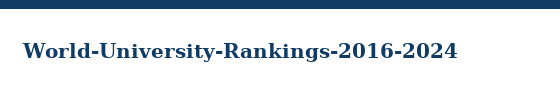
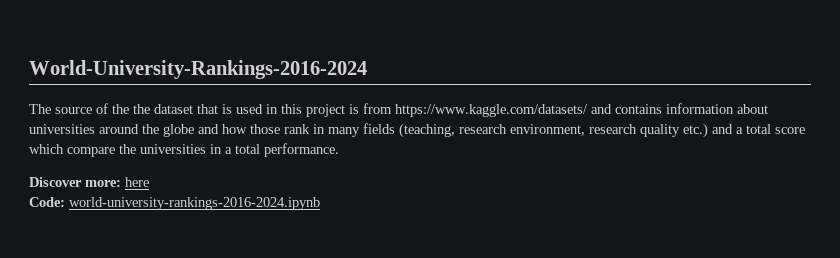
(458, 52) none -> [29,103,768,117] [29,123,805,138] [29,143,339,157] [29,177,149,187] [29,197,320,210] // The source of the the dataset that is used in this project is from https://www.kaggle.com/datasets/ and contains information about universities around the globe and how those rank in many fields (teaching, research environment, research quality etc.) and a total score which compare the universities in a total performance. // Discover more: here // Code: world-university-rankings-2016-2024.ipynb

